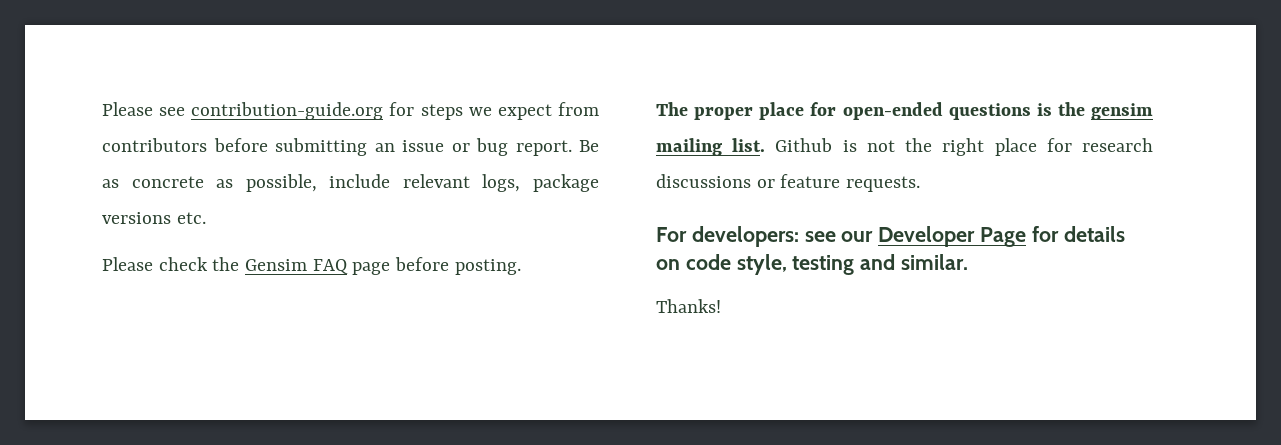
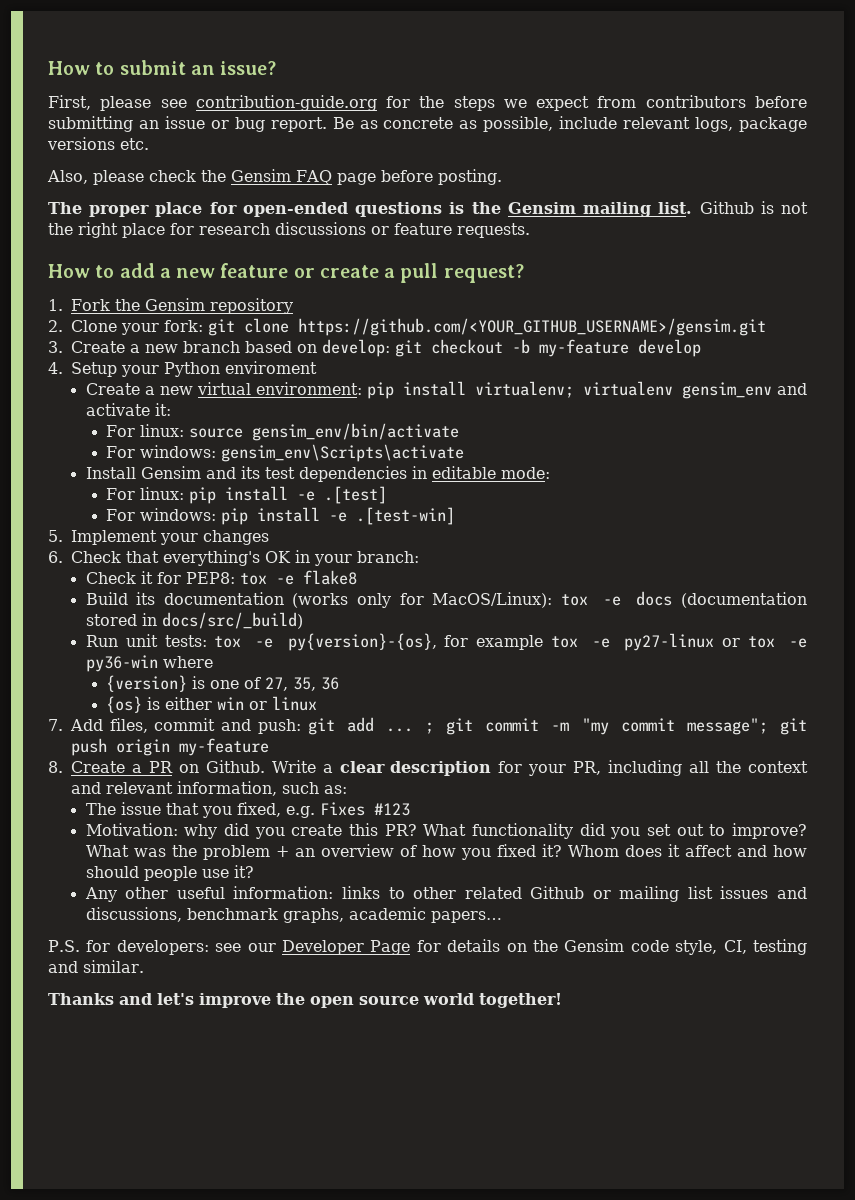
[102,102,153,116] Please -> [48,60,277,75] [48,95,152,111] How to submit an issue? // First, please
(415, 109) none -> [419,96,445,108] the
[102,257,153,271] Please -> [47,170,144,185] Also, please
[1091,103,1153,120] gensim -> [507,202,576,214] Gensim
[656,227,687,242] For -> [48,263,524,283] [48,298,293,314] [48,318,766,336] [48,339,701,357] [48,361,317,377] [85,381,807,399] [85,403,171,416] [106,423,460,441] [106,444,465,462] [85,466,550,482] [106,486,388,504] [106,507,456,525] [48,530,269,545] [48,550,419,566] [85,570,357,585] [85,591,807,608] [85,612,303,629] [85,633,808,651] [85,655,213,672] [106,675,340,692] [106,696,318,713] [48,717,808,735] [71,738,269,756] [48,760,808,776] [71,781,347,796] [85,802,410,818] [85,823,807,839] [85,844,807,860] [85,865,254,881] [84,886,807,902] [85,907,502,923] [48,940,111,952] How to add a new feature or create a pull request? // 1. Fork the Gensim repository // 2. Clone your fork: git clone https://github.com/<YOUR_GITHUB_USERNAME>/gensim.git // 3. Create a new branch based on develop: git checkout -b my-feature develop // 4. Setup your Python enviroment // Create a new virtual environment: pip install virtualenv; virtualenv gensim_env and activate it: // For linux: source gensim_env/bin/activate // For windows: gensim_env\Scripts\activate // Install Gensim and its test dependencies in editable mode: // For linux: pip install -e .[test] // For windows: pip install -e .[test-win] // 5. Implement your changes // 6. Check that everything's OK in your branch: // Check it for PEP8: tox -e flake8 // Build its documentation (works only for MacOS/Linux): tox -e docs (documentation stored in docs/src/_build) // Run unit tests: tox -e py{version}-{os}, for example tox -e py27-linux or tox -e py36-win where // {version} is one of 27, 35, 36 // {os} is either win or linux // 7. Add files, commit and push: git add ... ; git commit -m "my commit message"; git push origin my-feature // 8. Create a PR on Github. Write a clear description for your PR, including all the context and relevant information, such as: // The issue that you fixed, e.g. Fixes #123 // Motivation: why did you create this PR? What functionality did you set out to improve? What was the problem + an overview of how you fixed it? Whom does it affect and how should people use it? // Any other useful information: links to other related Github or mailing list issues and discussions, benchmark graphs, academic papers… // P.S. for
(680, 264) none -> [532,939,625,952] the Gensim
(787, 264) none -> [723,940,747,954] CI,
[656,299,721,313] Thanks! -> [48,993,562,1008] Thanks and let's improve the open source world together!

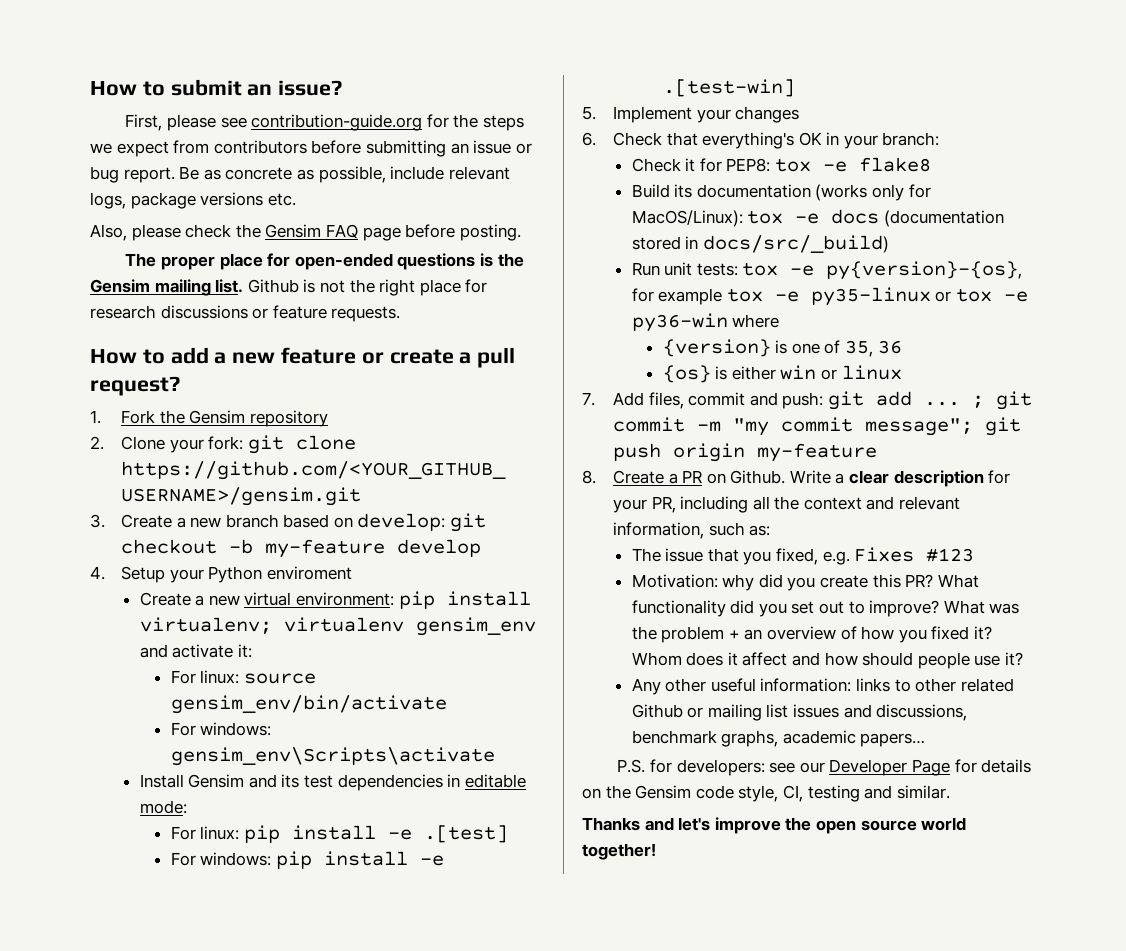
[624,633,715,651] py27-linux -> [810,287,931,306] py35-linux
[265,677,289,691] 27, -> (841, 347) none

